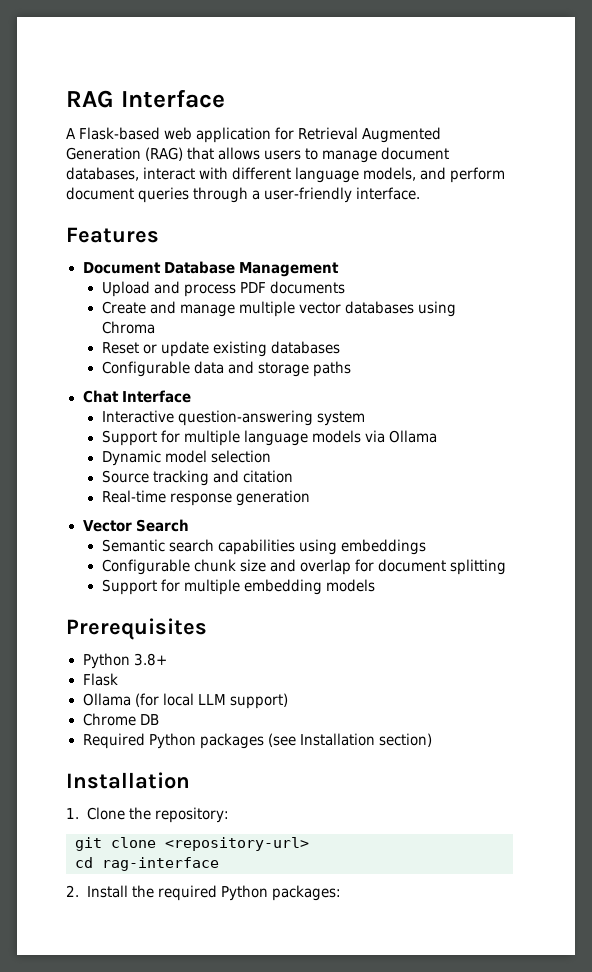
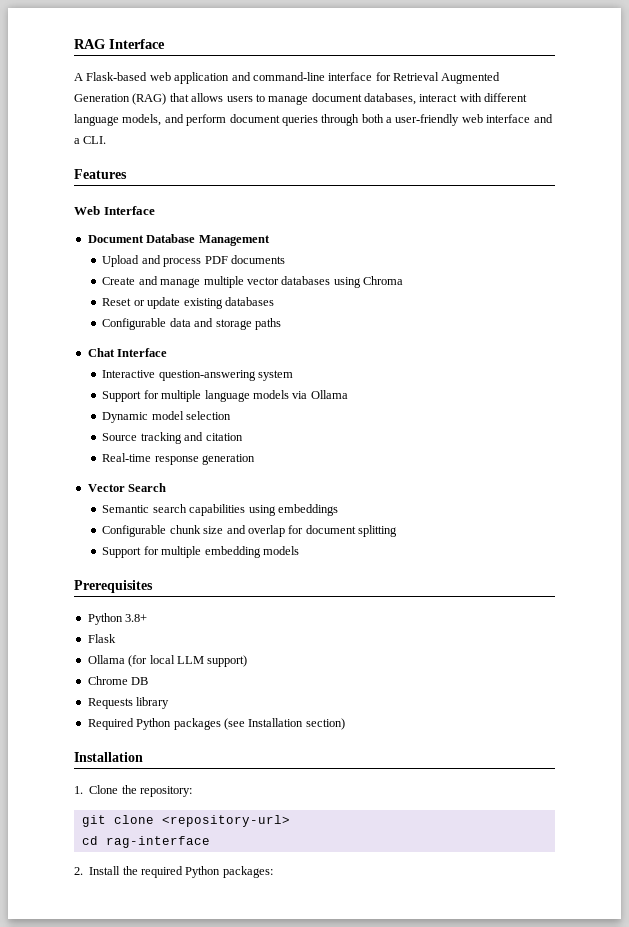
(272, 135) none -> [231,72,373,81] and command-line interface
(249, 195) none -> [361,114,384,123] both
[356,187,421,200] interface. -> [461,114,553,123] [74,136,107,144] web interface and a CLI.
(159, 235) none -> [74,206,155,215] // Web Interface
(159, 719) none -> [87,697,170,709] // Requests library

